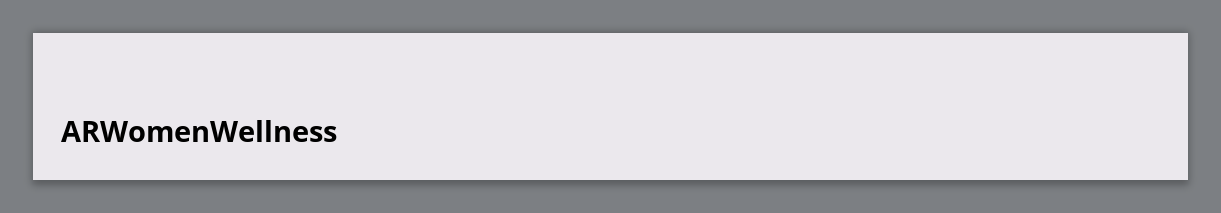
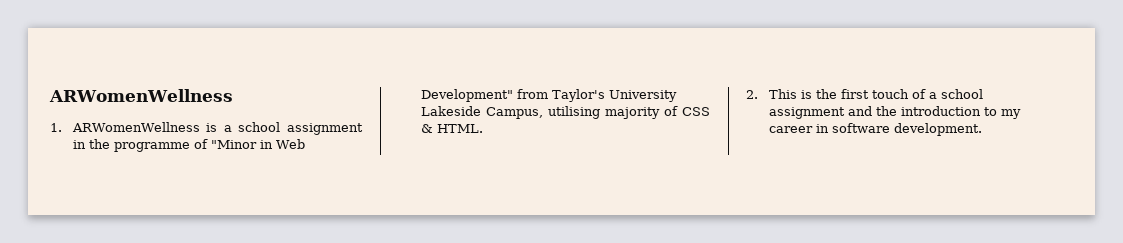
[61,120,337,142] ARWomenWellness -> [49,89,233,102] [50,122,363,135] [72,139,305,152] [420,89,677,102] [420,106,710,119] [420,124,483,133] [746,89,983,99] [768,106,1021,119] [768,123,982,136] ARWomenWellness // 1. ARWomenWellness is a school assignment in the programme of "Minor in Web Development" from Taylor's University Lakeside Campus, utilising majority of CSS & HTML. // 2. This is the first touch of a school assignment and the introduction to my career in software development.

